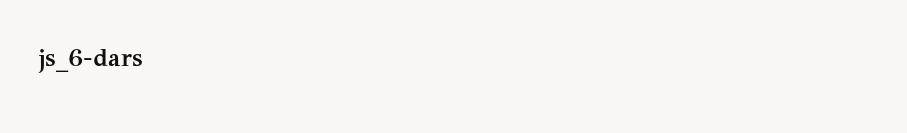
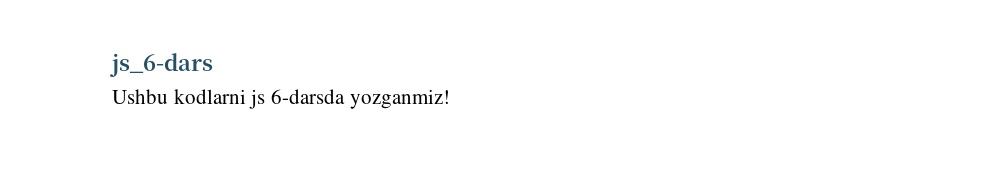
(143, 61) none -> [112,89,450,109] // Ushbu kodlarni js 6-darsda yozganmiz!

